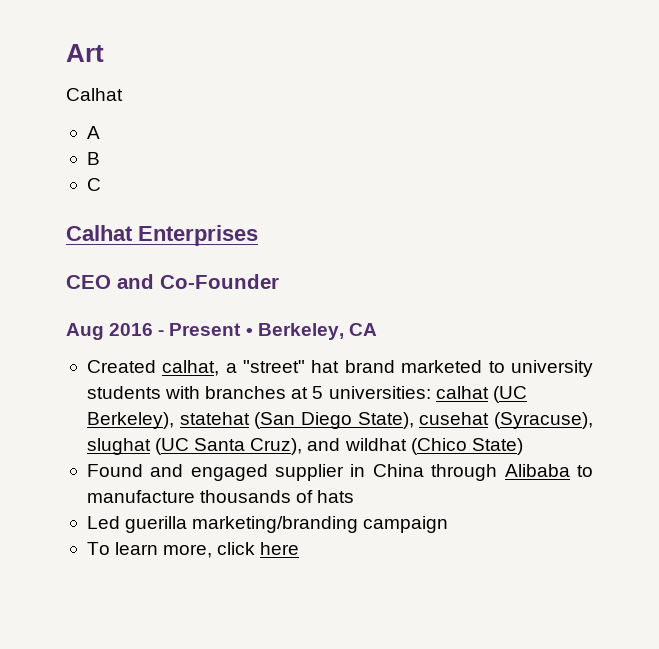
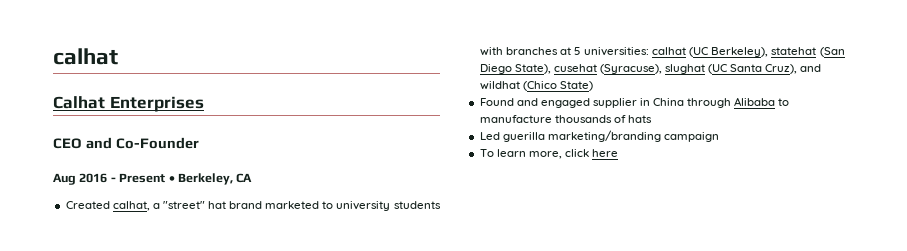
[66,44,104,62] [66,88,123,101] [86,126,100,139] [86,152,100,165] [86,178,101,191] Art // Calhat // A // B // C -> [53,48,118,65] calhat

